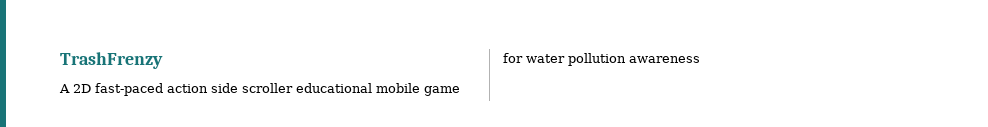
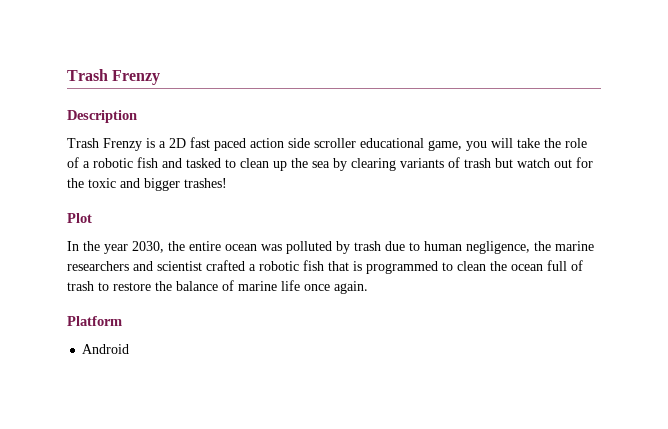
[60,52,163,69] [59,83,460,96] [503,53,700,66] TrashFrenzy // A 2D fast-paced action side scroller educational mobile game for water pollution awareness -> [67,69,161,85] [67,110,137,123] [67,137,587,151] [67,157,593,171] [67,178,227,191] [67,213,92,223] [67,241,594,254] [67,260,583,274] [67,280,368,294] [67,316,122,326] [82,344,130,354] Trash Frenzy // Description // Trash Frenzy is a 2D fast paced action side scroller educational game, you will take the role of a robotic fish and tasked to clean up the sea by clearing variants of trash but watch out for the toxic and bigger trashes! // Plot // In the year 2030, the entire ocean was polluted by trash due to human negligence, the marine researchers and scientist crafted a robotic fish that is programmed to clean the ocean full of trash to restore the balance of marine life once again. // Platform // Android

